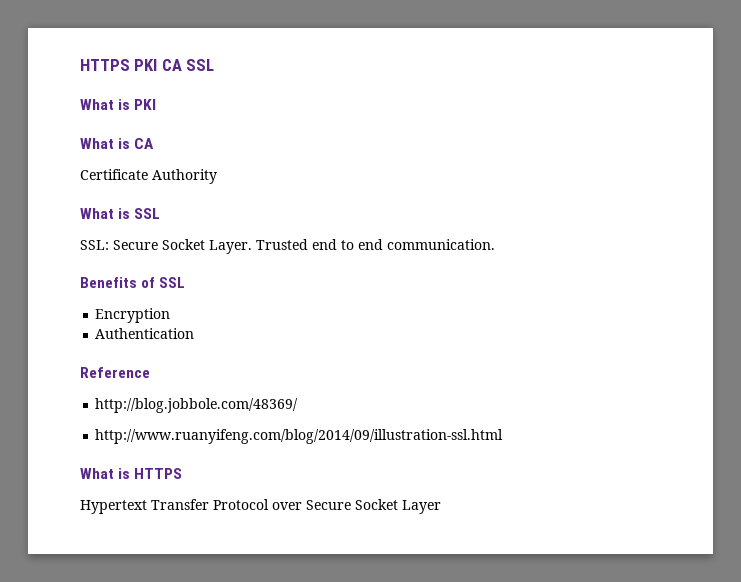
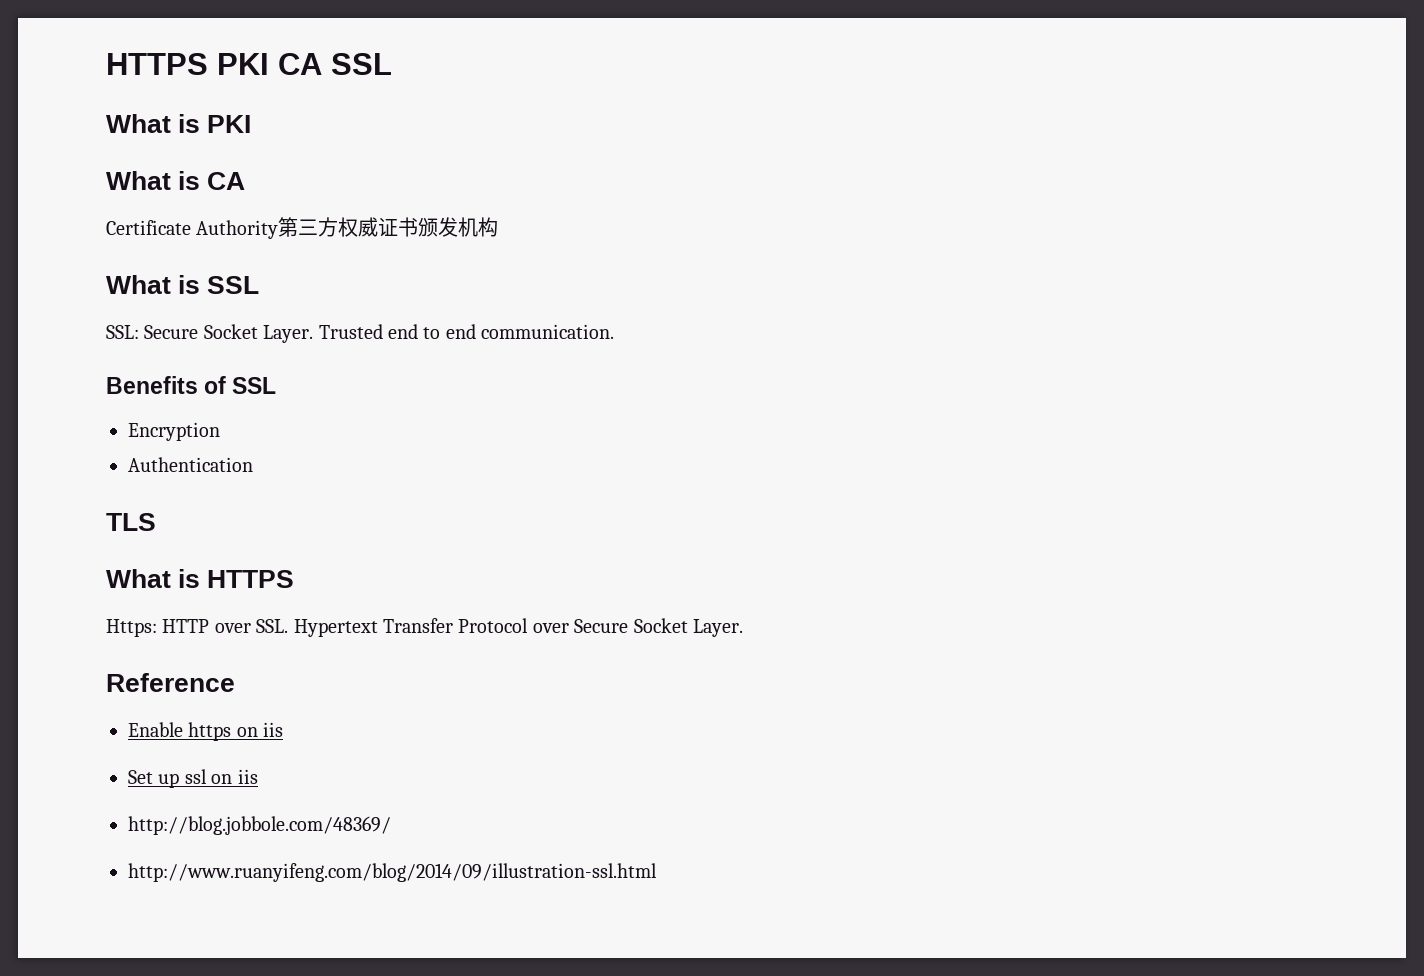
(217, 176) none -> [278,217,499,237] 第三方权威证书颁发机构
[80,367,150,378] [95,398,299,413] [95,429,504,444] Reference // http://blog.jobbole.com/48369/ // http://www.ruanyifeng.com/blog/2014/09/illustration-ssl.html -> [106,513,156,531] TLS
(183, 473) none -> [106,619,289,637] Https: HTTP over SSL.
[402,500,441,514] Layer -> [692,619,743,637] [106,673,235,692] [128,722,284,741] [128,769,258,788] [128,816,391,835] [128,863,657,882] Layer. // Reference // Enable https on iis // Set up ssl on iis // http://blog.jobbole.com/48369/ // http://www.ruanyifeng.com/blog/2014/09/illustration-ssl.html

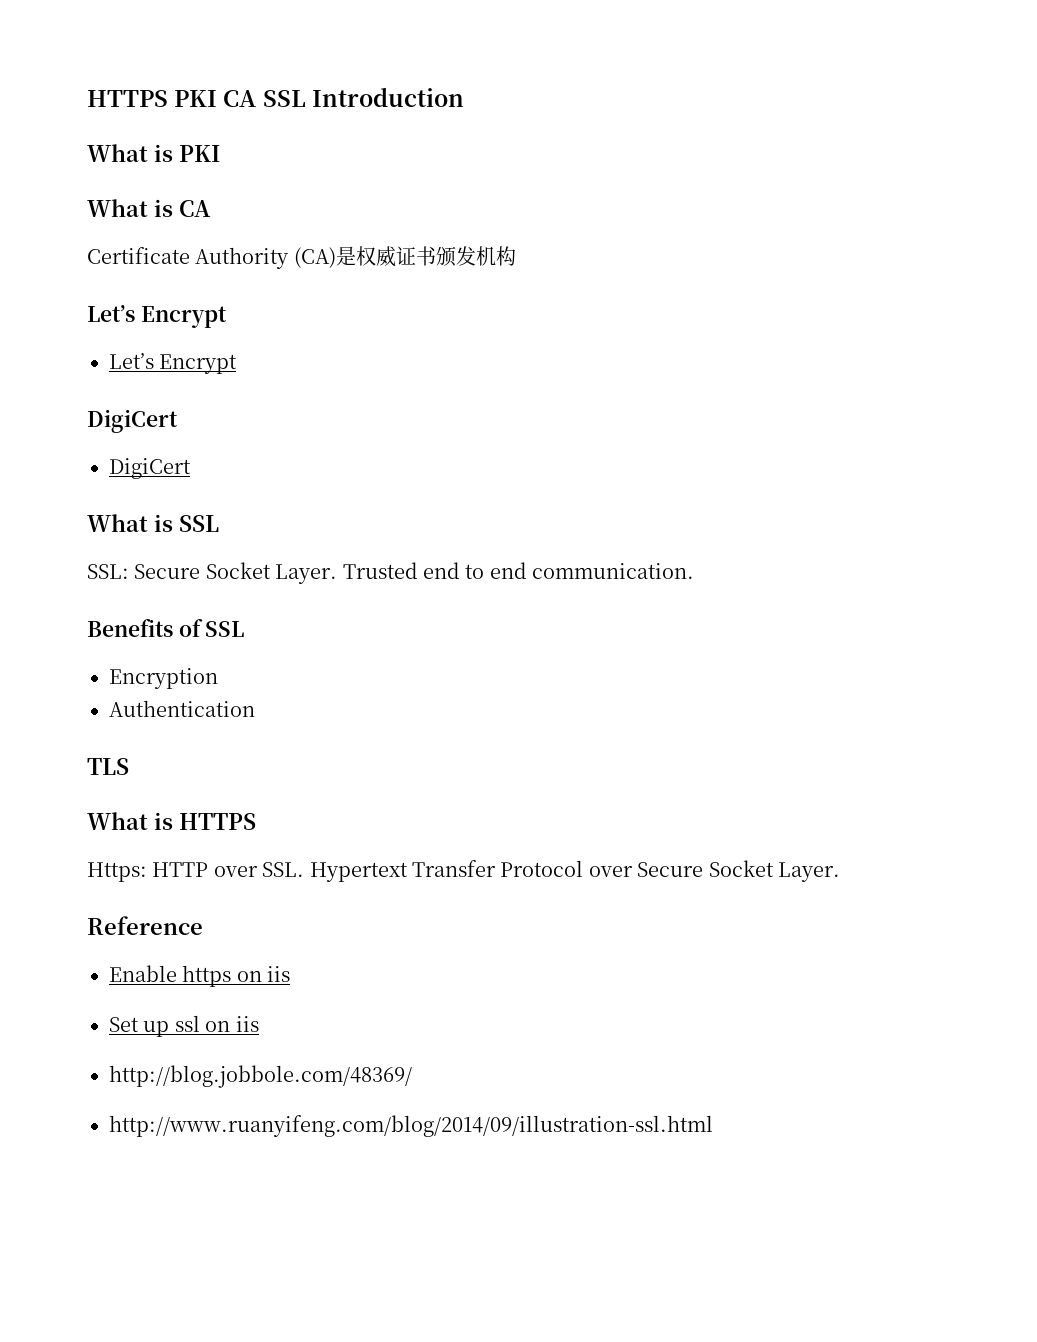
(392, 64) none -> [311,87,464,107] Introduction
[278,217,339,237] 第三方 -> [293,246,356,268] (CA)是
(499, 227) none -> [87,305,227,328] [109,353,238,374] [87,409,178,433] [109,458,191,479] // Let’s Encrypt // Let’s Encrypt // DigiCert // DigiCert

